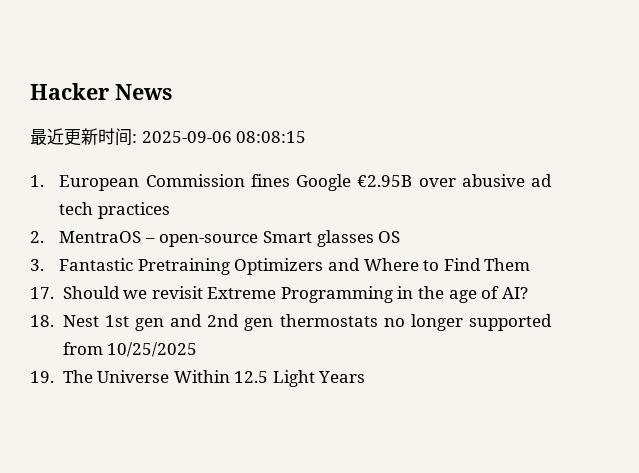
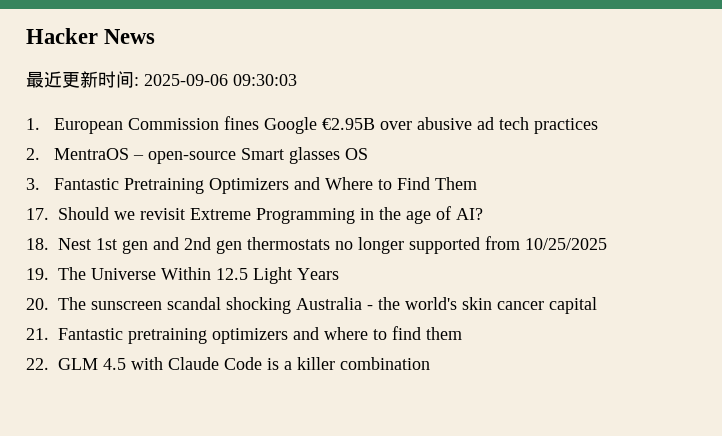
[236,131,307,143] 08:08:15 -> [233,74,297,86] 09:30:03
(366, 377) none -> [26,297,597,314] [26,326,462,344] [26,357,430,370] // 20. The sunscreen scandal shocking Australia - the world's skin cancer capital // 21. Fantastic pretraining optimizers and where to find them // 22. GLM 4.5 with Claude Code is a killer combination

